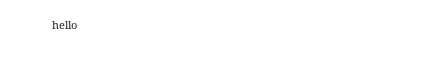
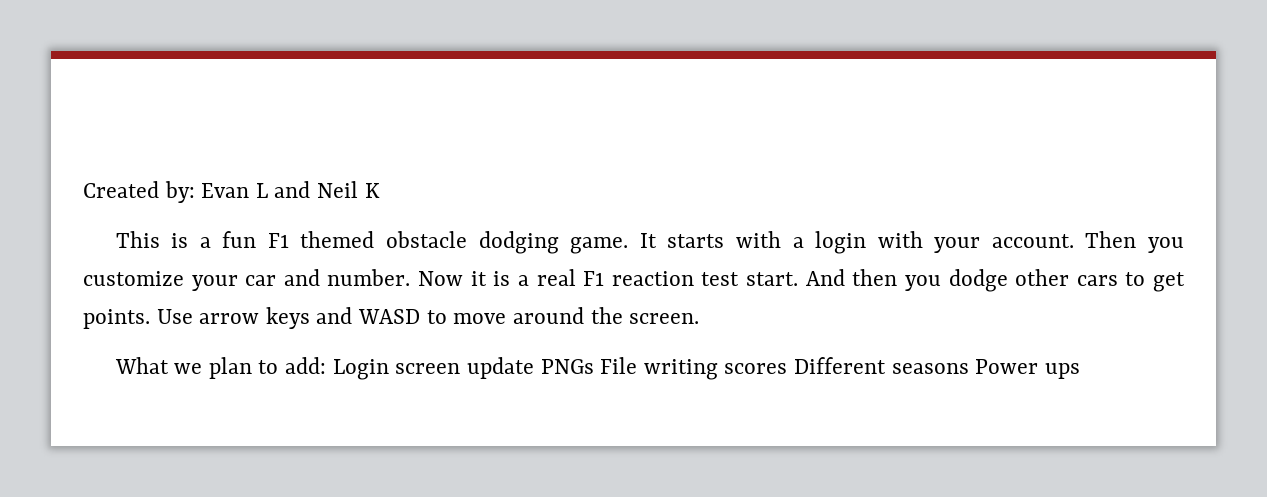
[52,21,77,29] hello -> [83,181,380,203] [115,231,1184,254] [83,269,1185,292] [83,307,700,329] [114,357,1080,380] Created by: Evan L and Neil K // This is a fun F1 themed obstacle dodging game. It starts with a login with your account. Then you customize your car and number. Now it is a real F1 reaction test start. And then you dodge other cars to get points. Use arrow keys and WASD to move around the screen. // What we plan to add: Login screen update PNGs File writing scores Different seasons Power ups

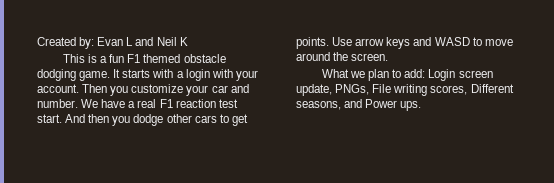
[418,271,511,286] Now it is -> [81,99,126,108] We have
[466,357,1080,380] update PNGs File writing scores Different seasons Power ups -> [296,84,514,96] [296,99,422,111] update, PNGs, File writing scores, Different seasons, and Power ups.

